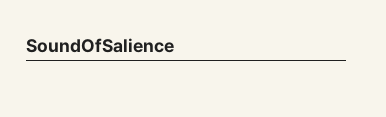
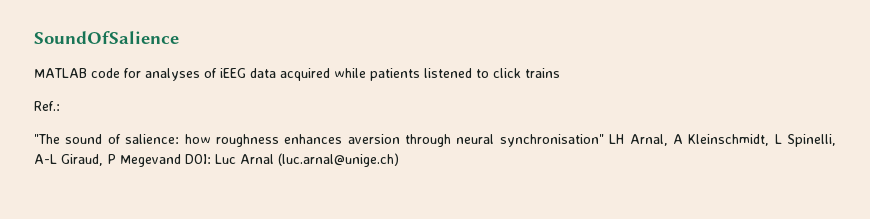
(174, 45) none -> [34,68,560,81] [34,101,60,111] [34,134,836,147] [34,153,399,167] // MATLAB code for analyses of iEEG data acquired while patients listened to click trains // Ref.: // "The sound of salience: how roughness enhances aversion through neural synchronisation" LH Arnal, A Kleinschmidt, L Spinelli, A-L Giraud, P Megevand DOI: Luc Arnal (luc.arnal@unige.ch)

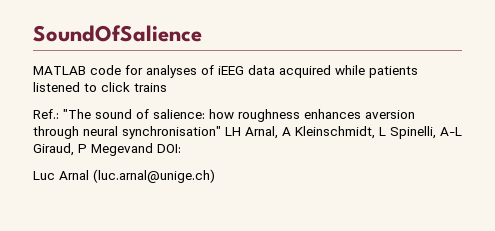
(60, 106) // -> (59, 114) none
(211, 159) none -> (181, 148) //

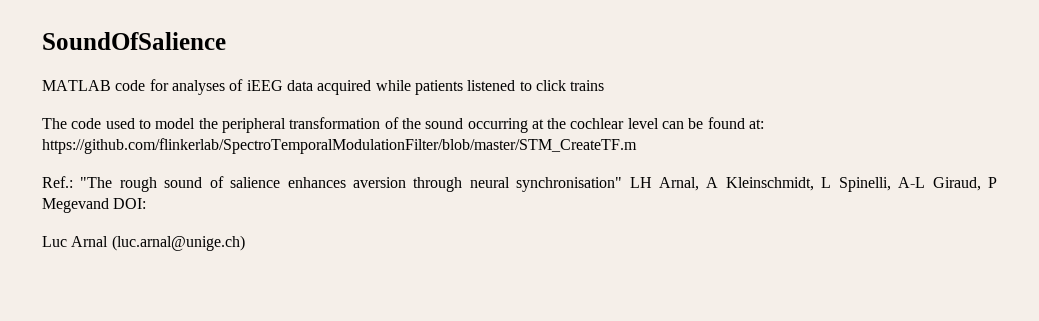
(167, 87) none -> [42,117,765,133] [42,138,637,154] // The code used to model the peripheral transformation of the sound occurring at the cochlear level can be found at: https://github.com/flinkerlab/SpectroTemporalModulationFilter/blob/master/STM_CreateTF.m
(91, 114) none -> [119,177,157,192] rough
[153,109,300,122] salience: how roughness -> [230,177,281,188] salience

